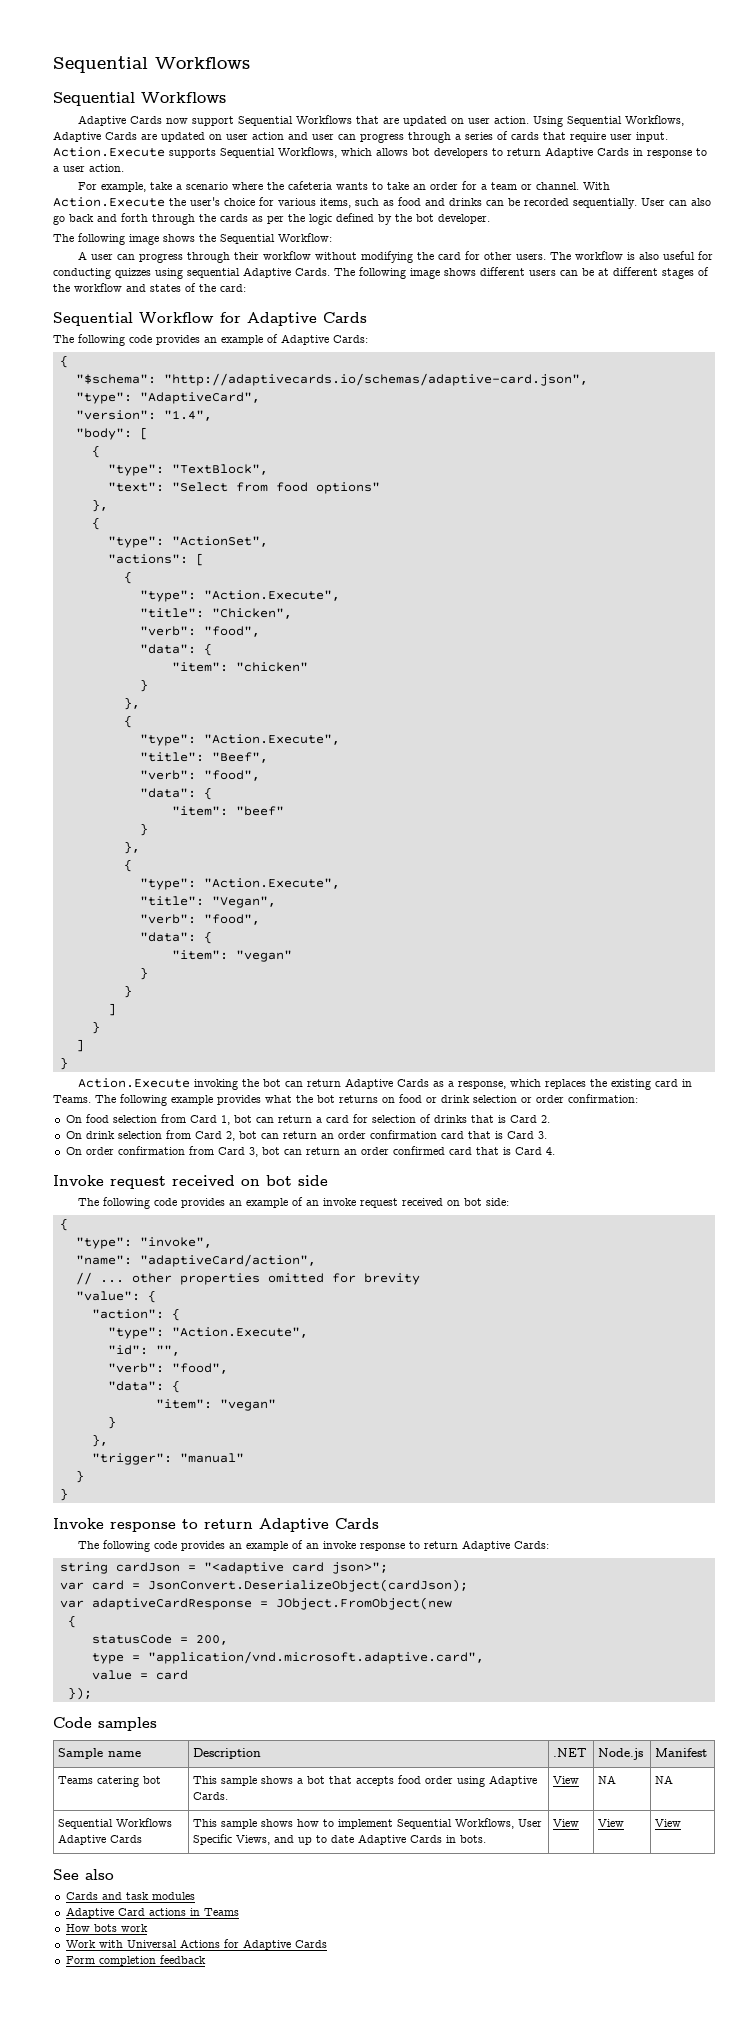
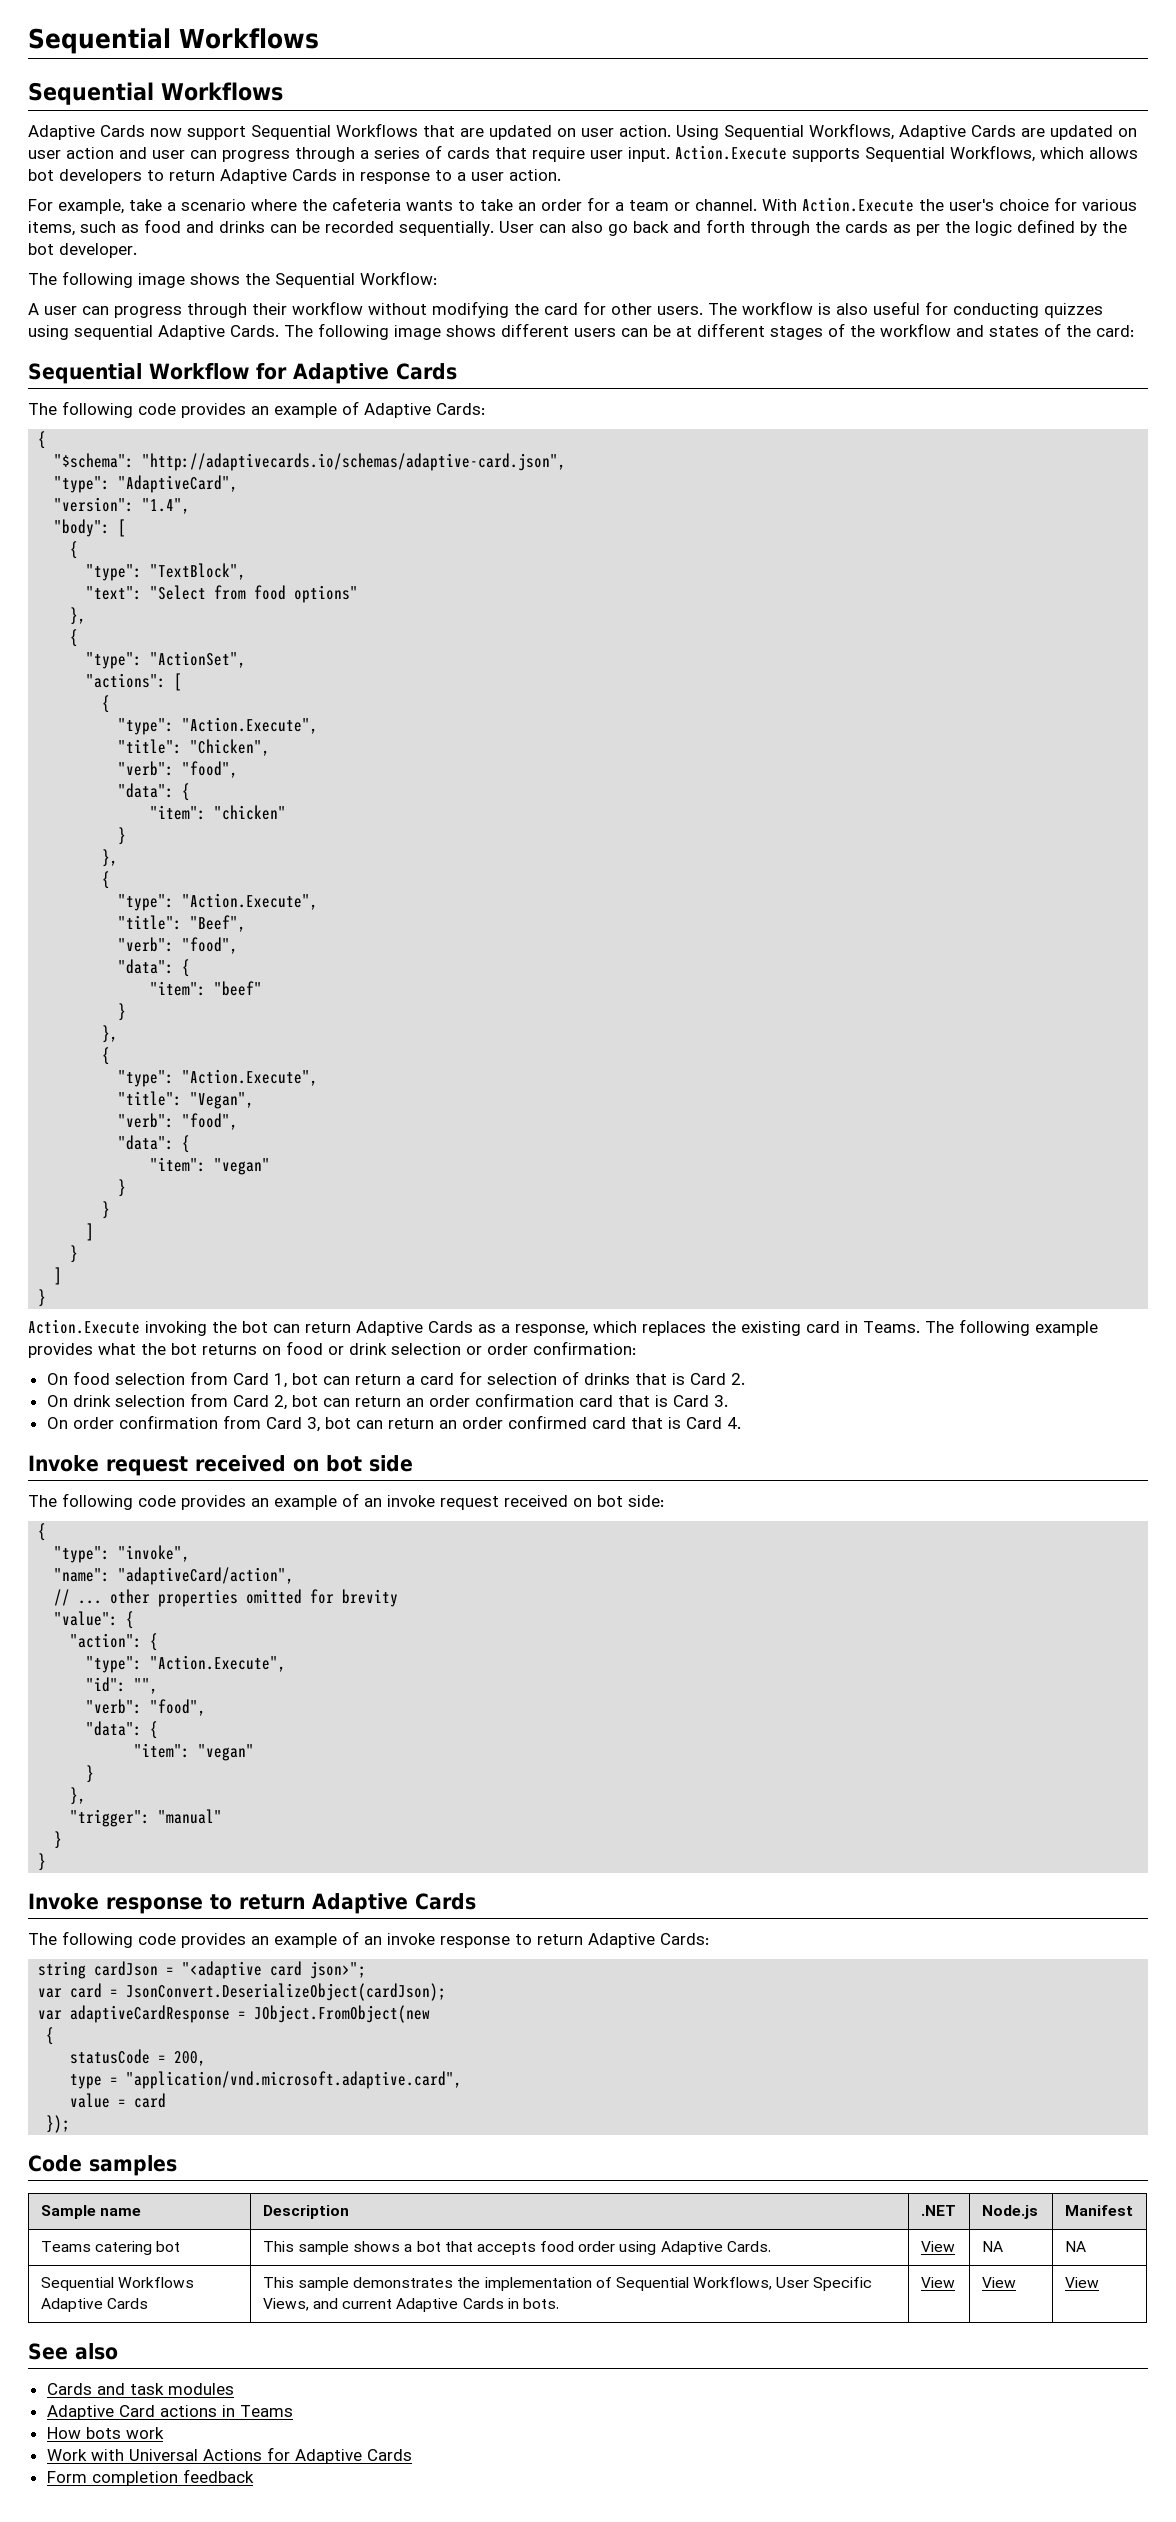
[261,1819,394,1829] shows how to implement -> [353,2277,612,2291] demonstrates the implementation of
[298,1835,355,1845] up to date -> [342,2299,393,2309] current

